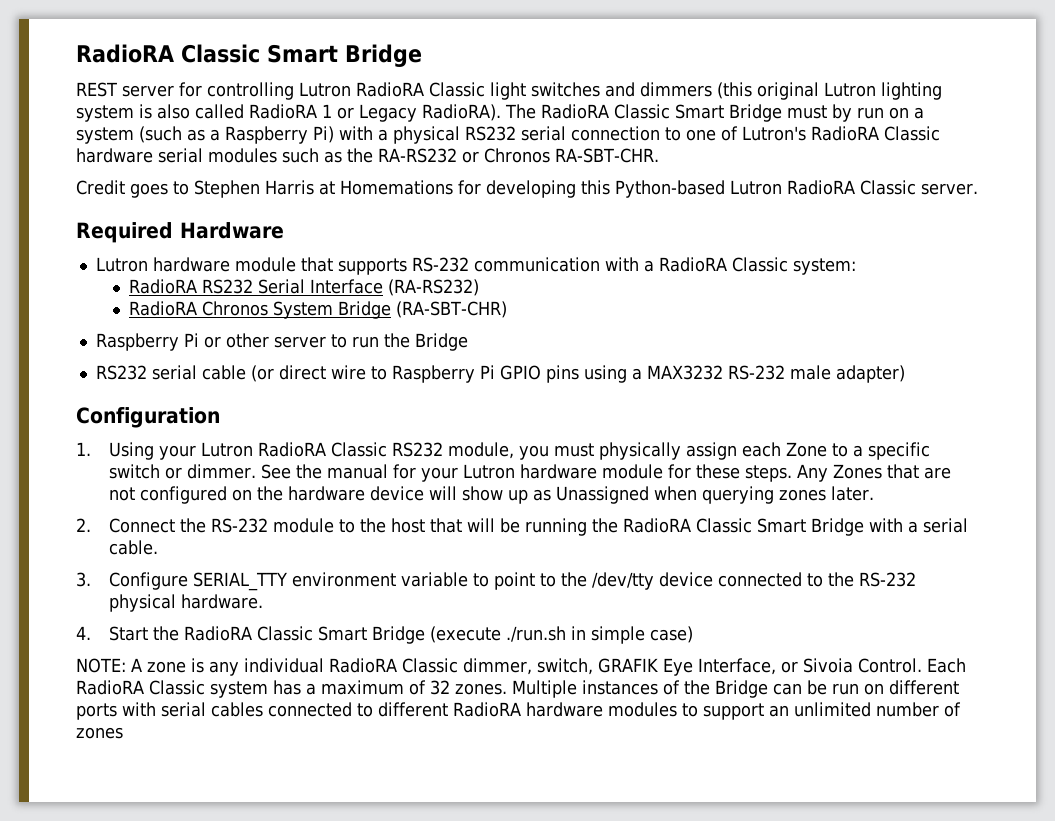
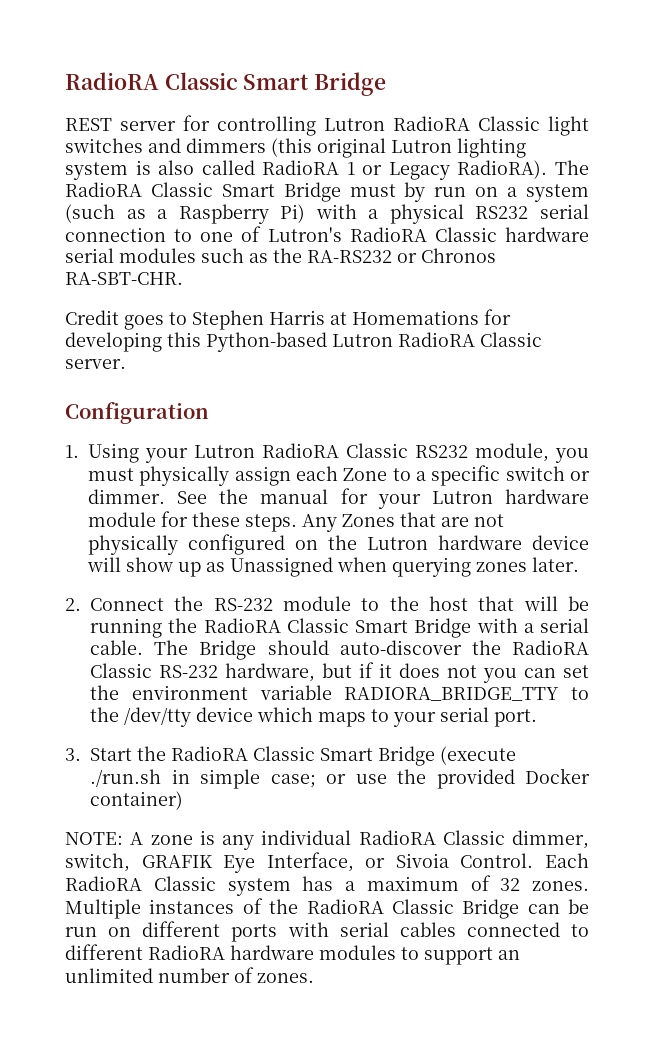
[76,222,284,243] [95,257,856,275] [129,279,480,296] [129,301,508,319] [95,333,468,351] [95,365,905,383] // Required Hardware // Lutron hardware module that supports RS-232 communication with a RadioRA Classic system: // RadioRA RS232 Serial Interface (RA-RS232) // RadioRA Chronos System Bridge (RA-SBT-CHR) // Raspberry Pi or other server to run the Bridge // RS232 serial cable (or direct wire to Raspberry Pi GPIO pins using a MAX3232 RS-232 male adapter) -> (126, 364) none
(136, 494) none -> [88,535,178,555] physically
(284, 493) none -> [367,537,428,550] Lutron
[76,572,917,591] [109,594,264,612] [76,626,91,640] // 3. Configure SERIAL_TTY environment variable to point to the /dev/tty device connected to the RS-232 physical hardware. // 4. -> [154,640,589,660] [90,662,589,683] [90,685,589,701] [90,707,537,727] [65,748,81,761] The Bridge should auto-discover the RadioRA Classic RS-232 hardware, but if it does not you can set the environment variable RADIORA_BRIDGE_TTY to the /dev/tty device which maps to your serial port. // 3.
[650,626,694,643] case) -> [270,768,590,789] [90,791,183,810] case; or use the provided Docker container)
(710, 687) none -> [306,899,454,914] RadioRA Classic
[76,727,123,739] zones -> [257,973,314,983] zones.

